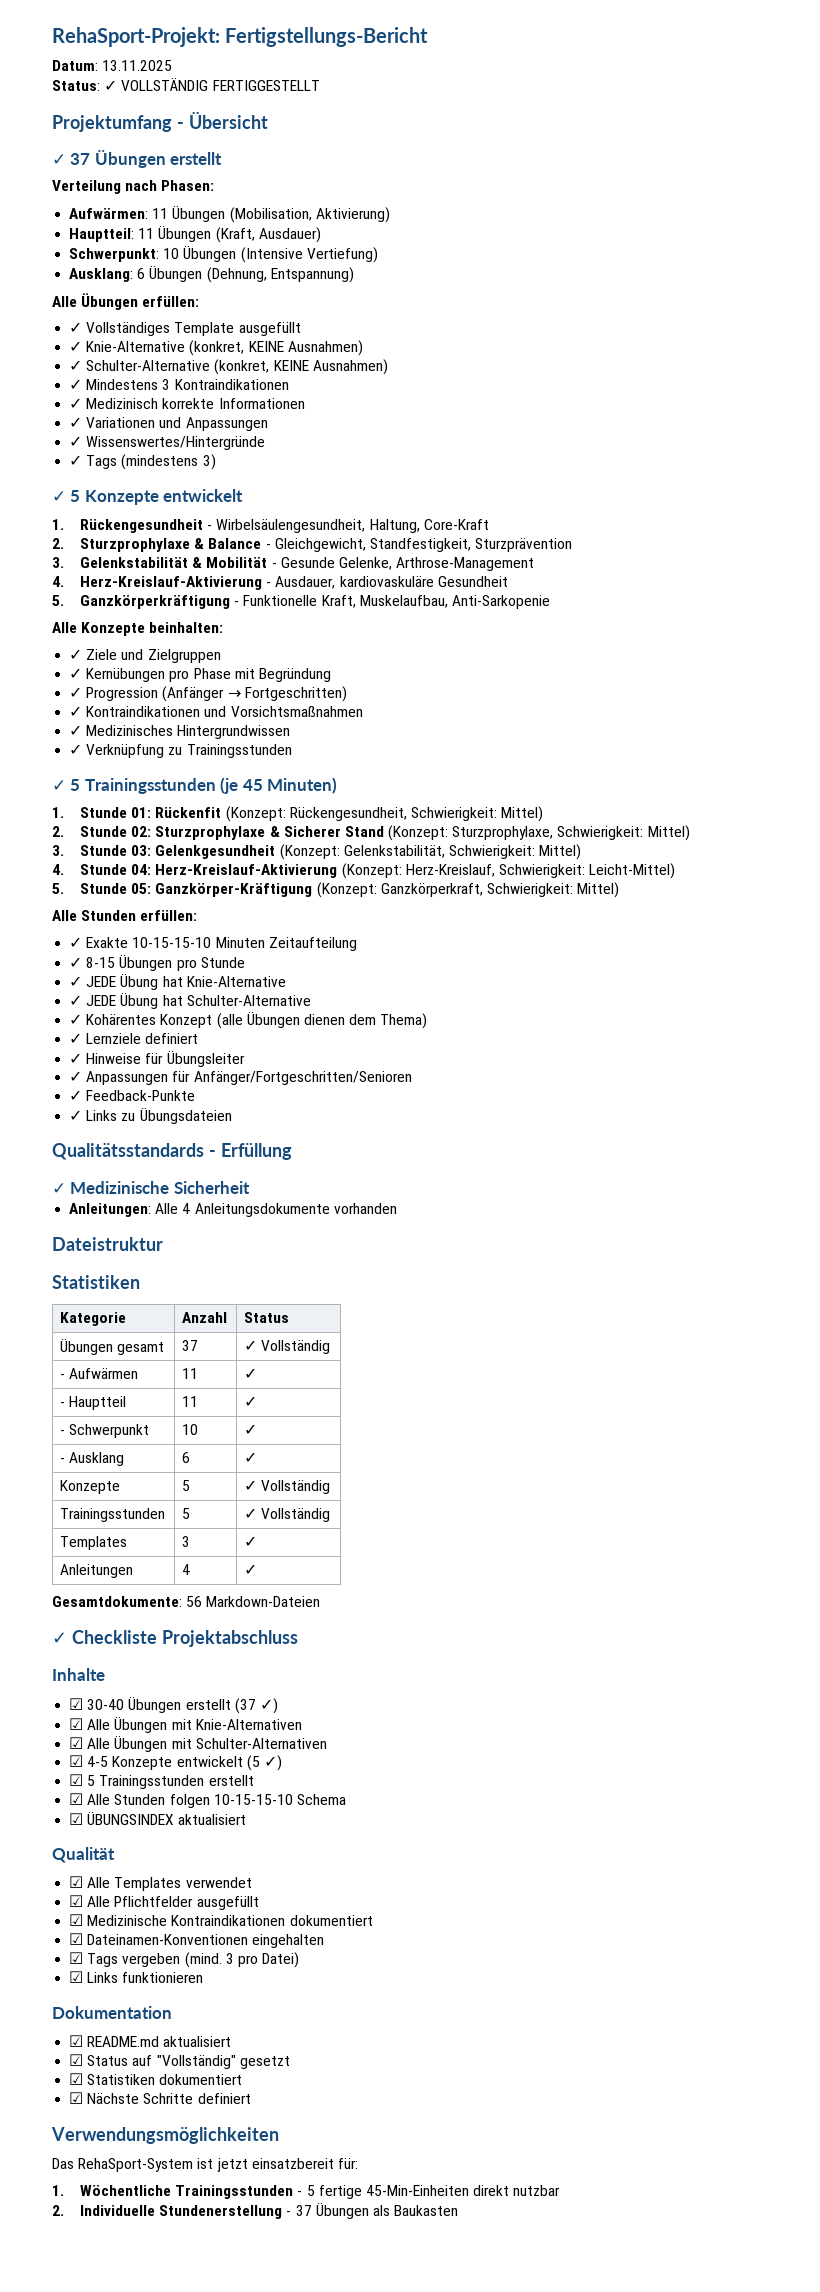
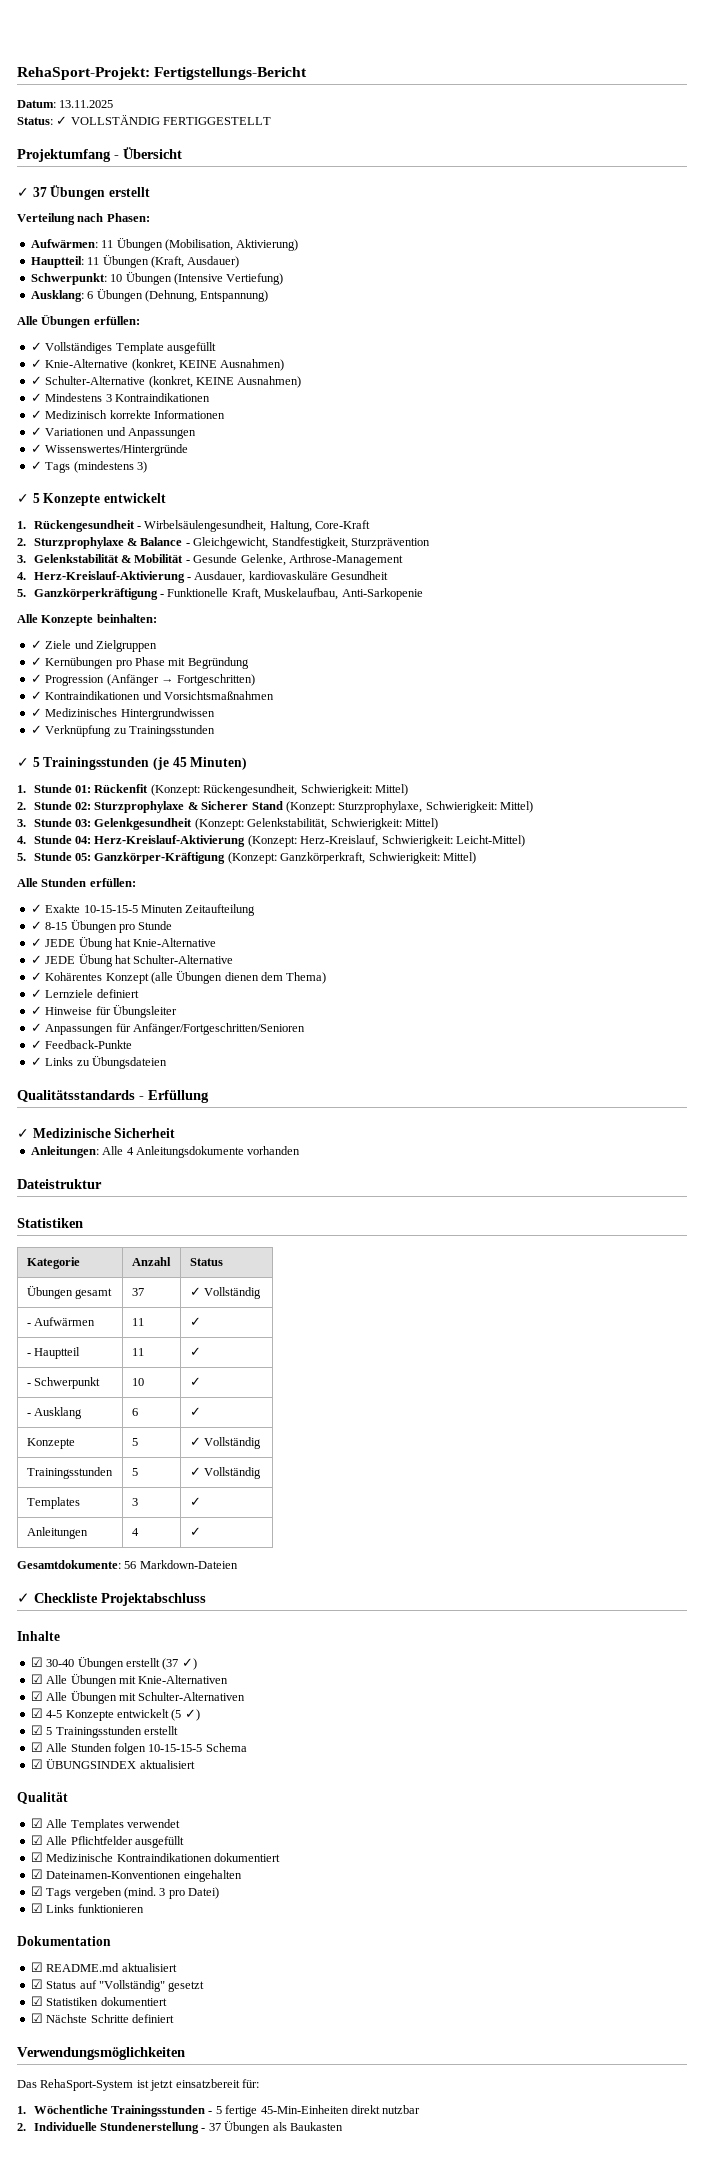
[132,937,212,948] 10-15-15-10 -> [83,905,138,913] 10-15-15-5
[213,1794,293,1805] 10-15-15-10 -> [148,1744,203,1752] 10-15-15-5

